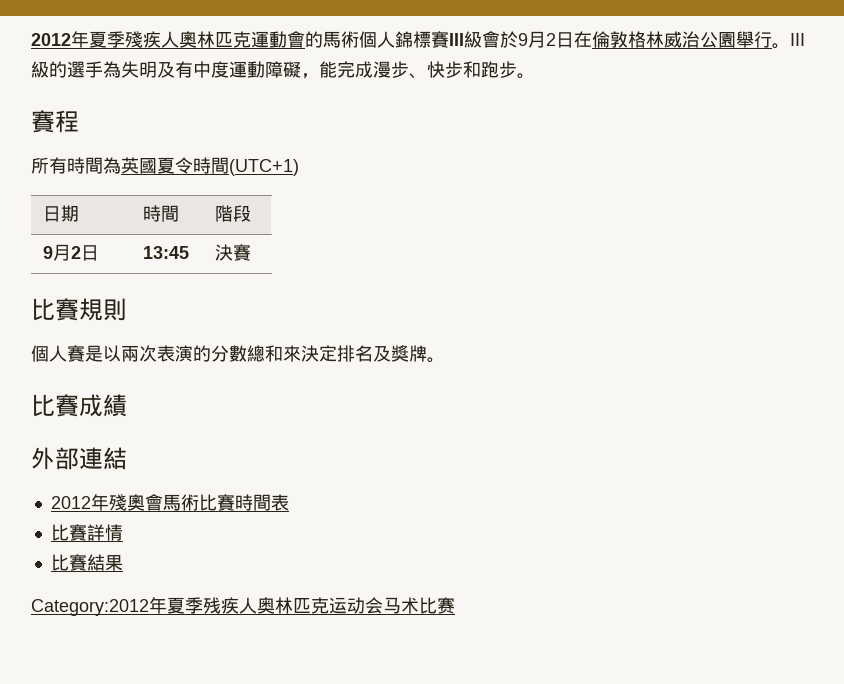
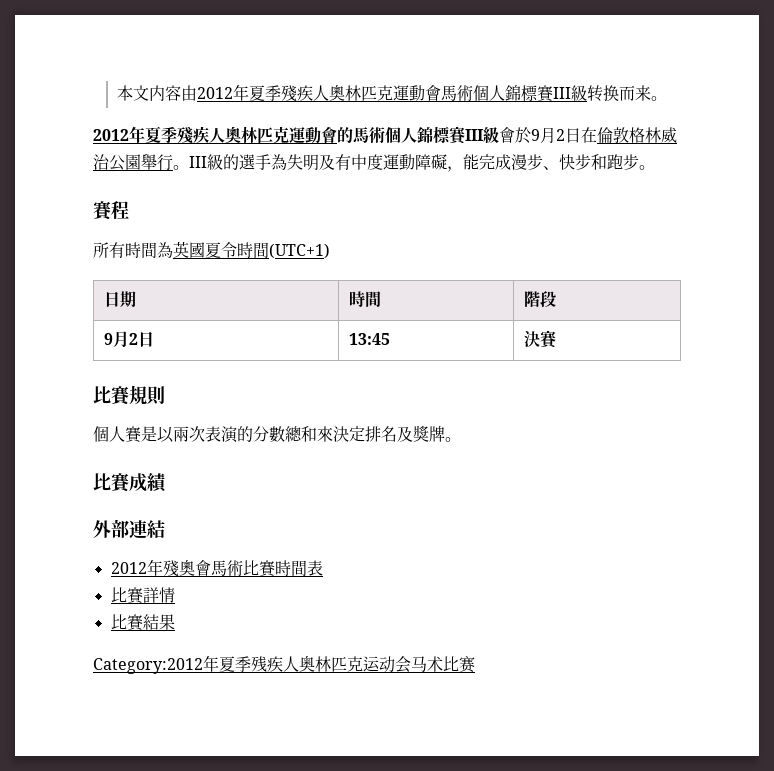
(31, 39) none -> [116,84,667,102] 本文内容由2012年夏季殘疾人奧林匹克運動會馬術個人錦標賽III級转换而来。 //

